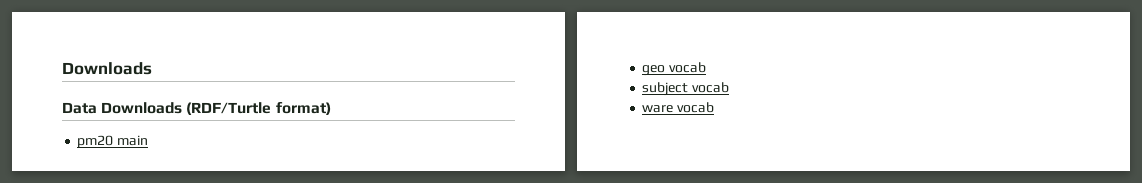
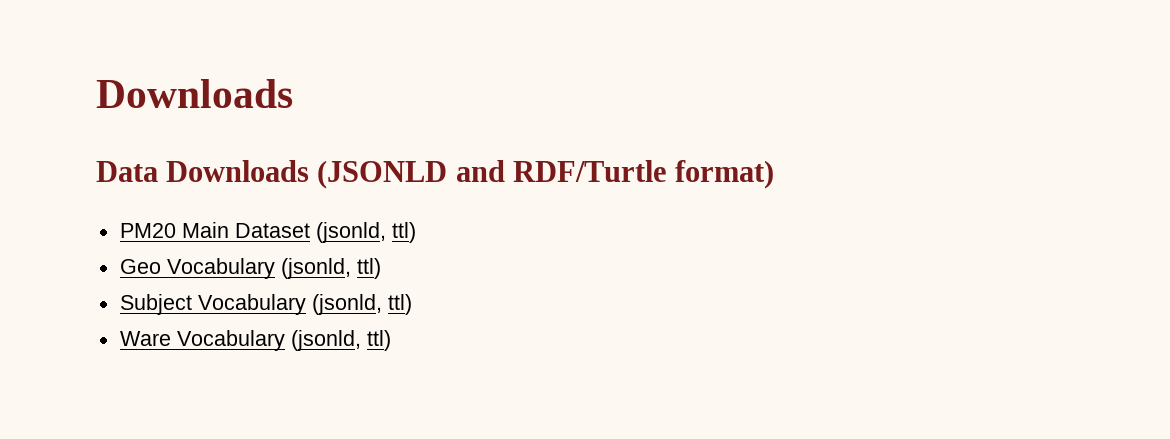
[186,102,331,115] [77,135,149,148] [642,62,707,76] [642,82,730,96] [642,102,715,113] (RDF/Turtle format) // pm20 main // geo vocab // subject vocab // ware vocab -> [317,160,775,189] [119,222,416,243] [119,258,381,279] [119,294,412,315] [119,330,391,351] (JSONLD and RDF/Turtle format) // PM20 Main Dataset (jsonld, ttl) // Geo Vocabulary (jsonld, ttl) // Subject Vocabulary (jsonld, ttl) // Ware Vocabulary (jsonld, ttl)

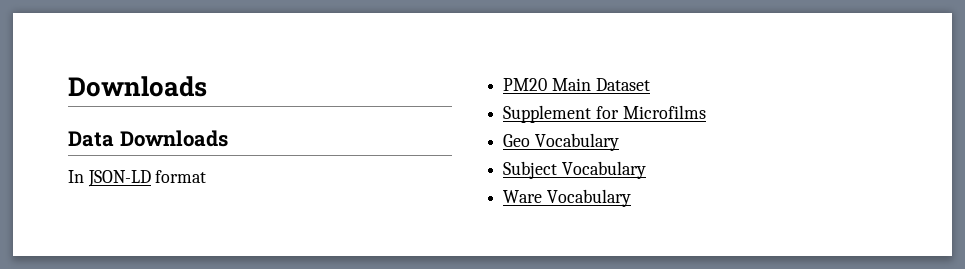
[317,160,775,189] (JSONLD and RDF/Turtle format) -> [68,170,207,187] // In JSON-LD format
[315,222,416,243] (jsonld, ttl) -> [503,105,706,123] // Supplement for Microfilms
[280,258,381,279] (jsonld, ttl) -> (619, 142) none
[311,294,412,315] (jsonld, ttl) -> (646, 170) none
[290,330,391,351] (jsonld, ttl) -> (631, 198) none

